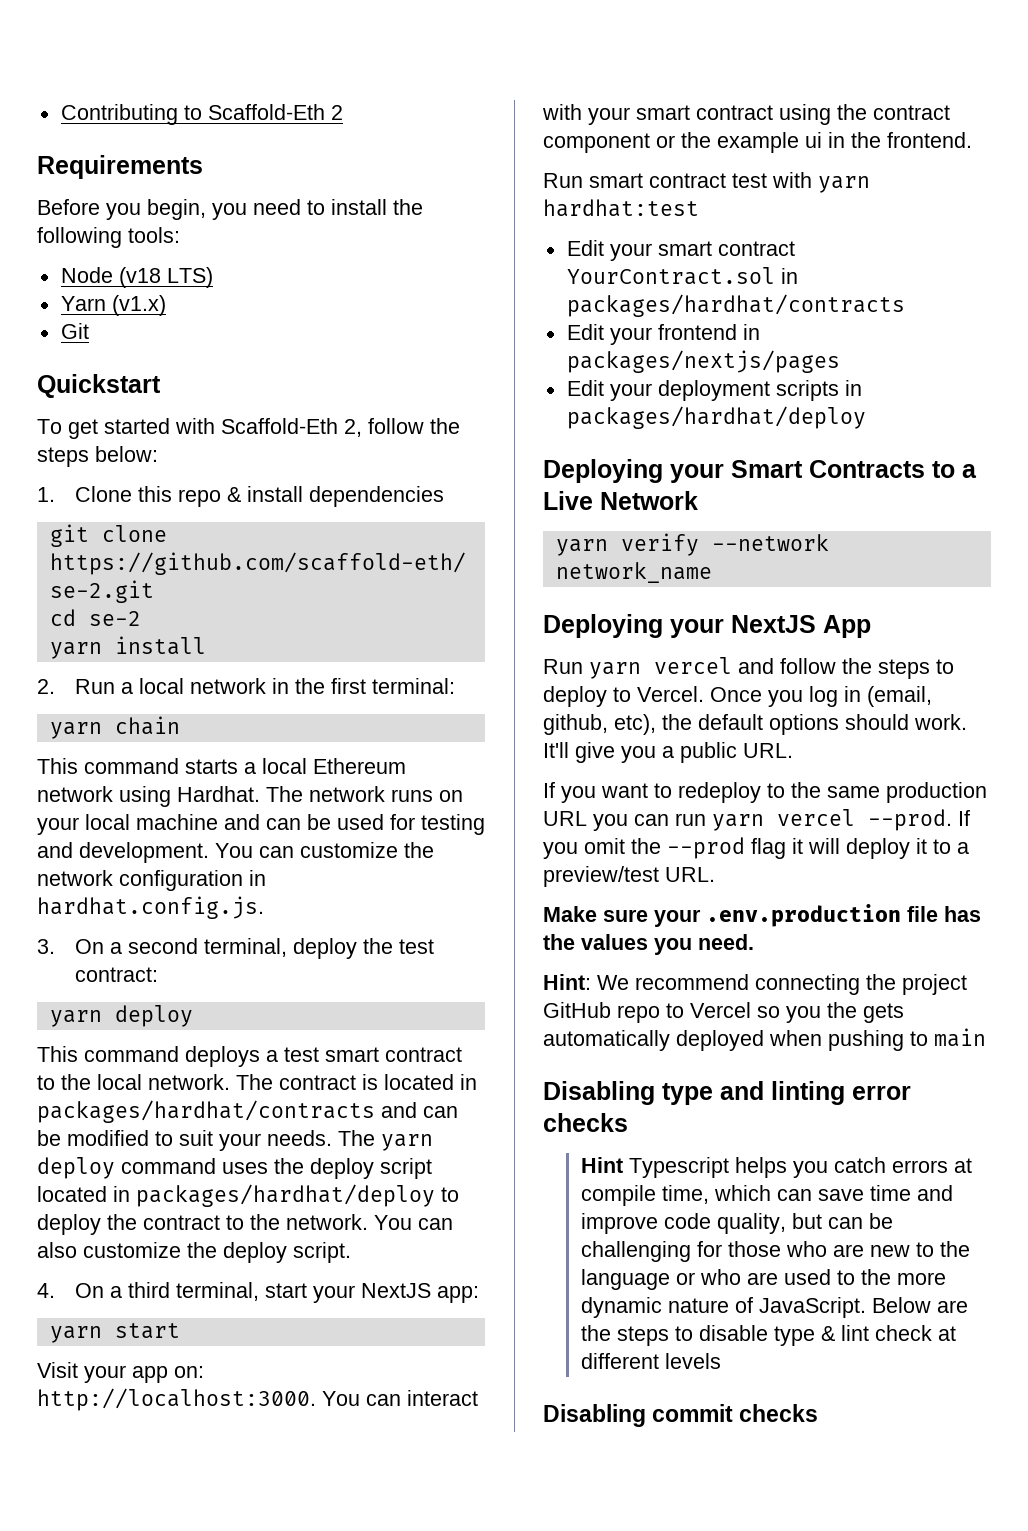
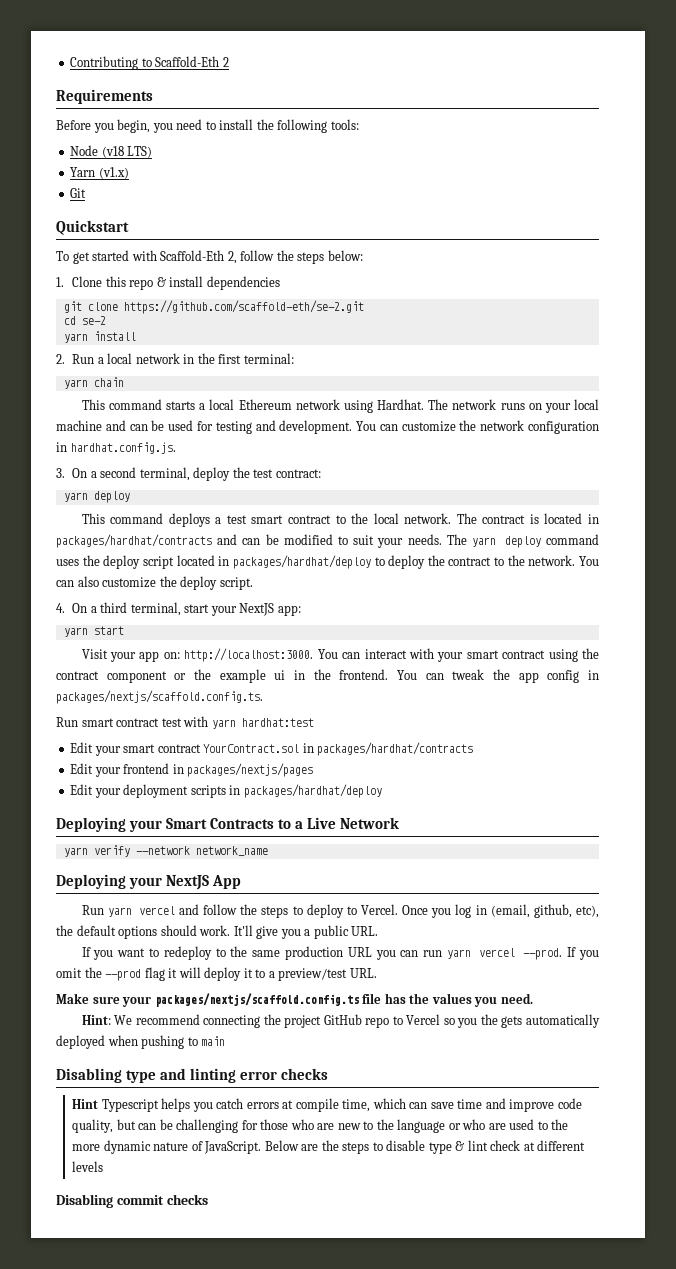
(972, 140) none -> [397,669,600,683] [56,690,263,704] You can tweak the app config in packages/nextjs/scaffold.config.ts.
[706,904,901,927] .env.production -> [154,993,359,1007] packages/nextjs/scaffold.config.ts

